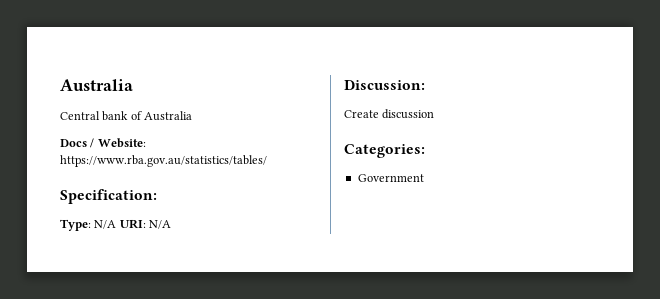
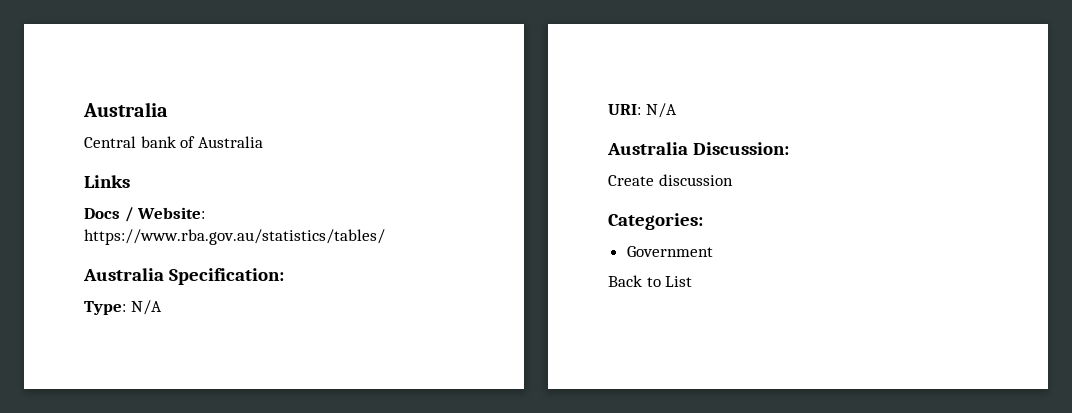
(193, 116) none -> [84,175,130,188] // Links
(267, 161) none -> [83,268,164,281] Australia
(117, 224) none -> (162, 307) //
(172, 224) none -> [607,142,688,155] Australia
(424, 178) none -> [608,275,693,287] // Back to List

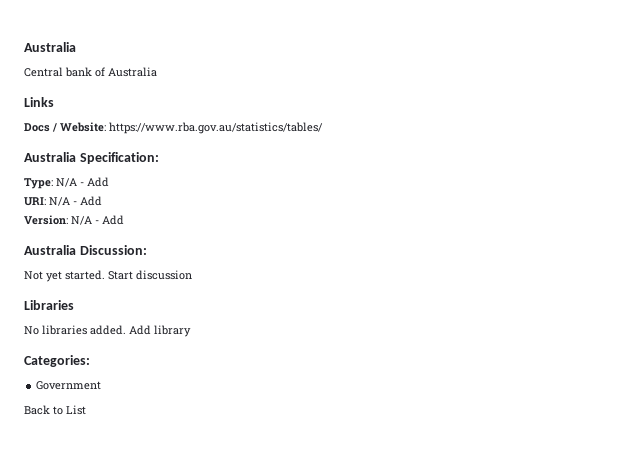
(162, 307) none -> [80,177,109,187] - Add
[607,142,789,155] [608,174,733,186] // Australia Discussion: // Create discussion -> [73,196,102,206] [24,215,124,225] [24,245,147,255] [24,270,192,282] [24,300,74,310] [24,325,191,337] - Add // Version: N/A - Add // Australia Discussion: // Not yet started. Start discussion // Libraries // No libraries added. Add library

